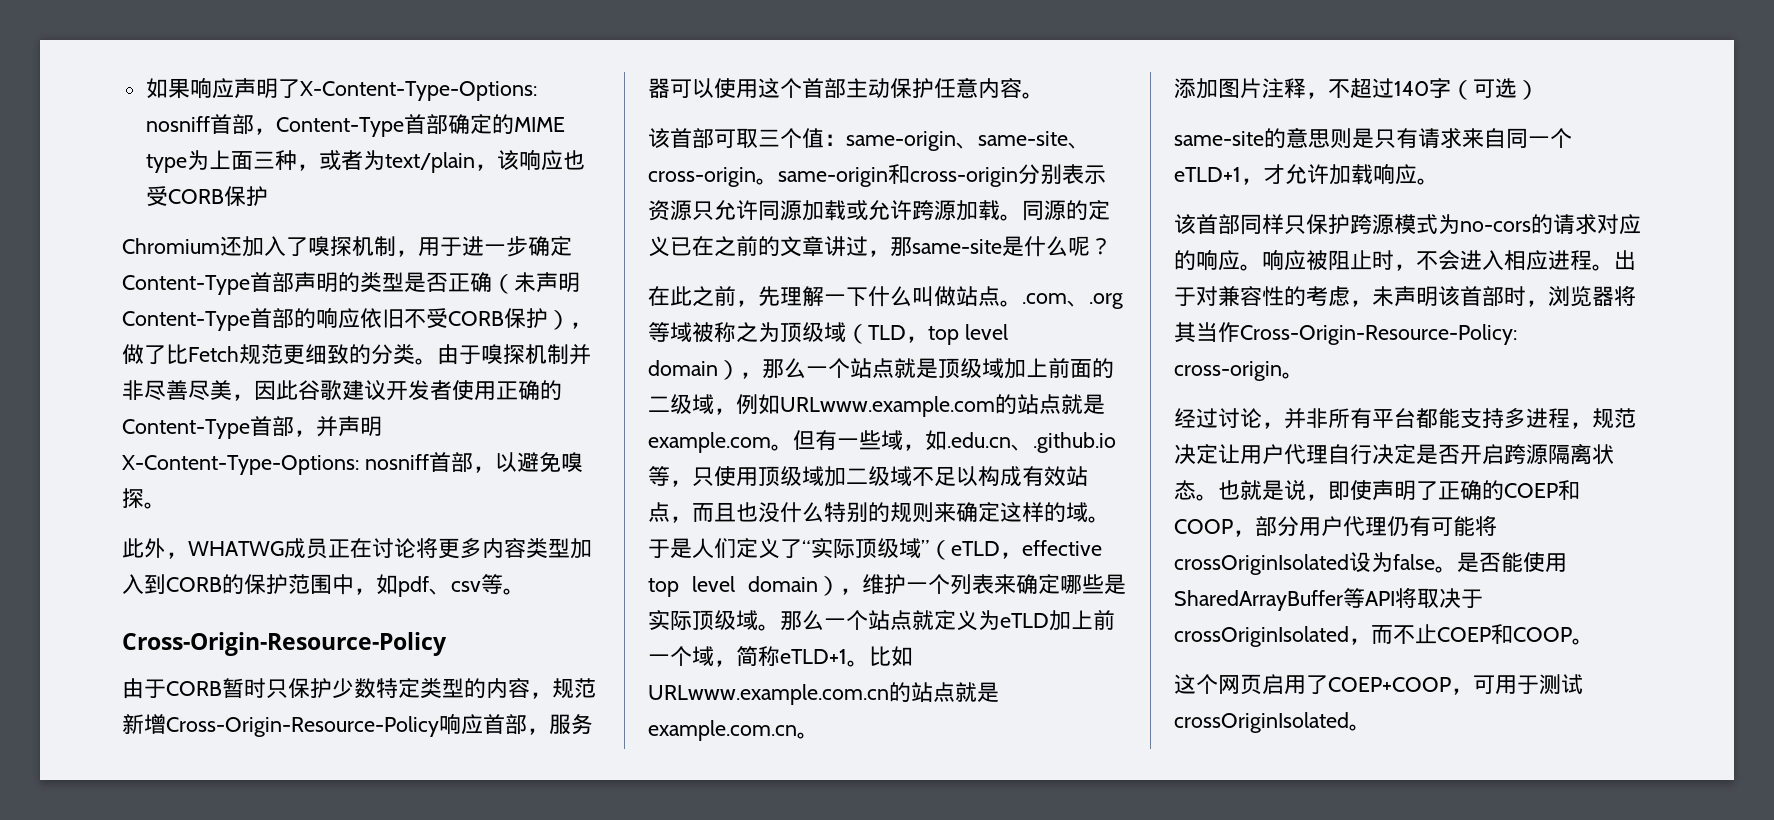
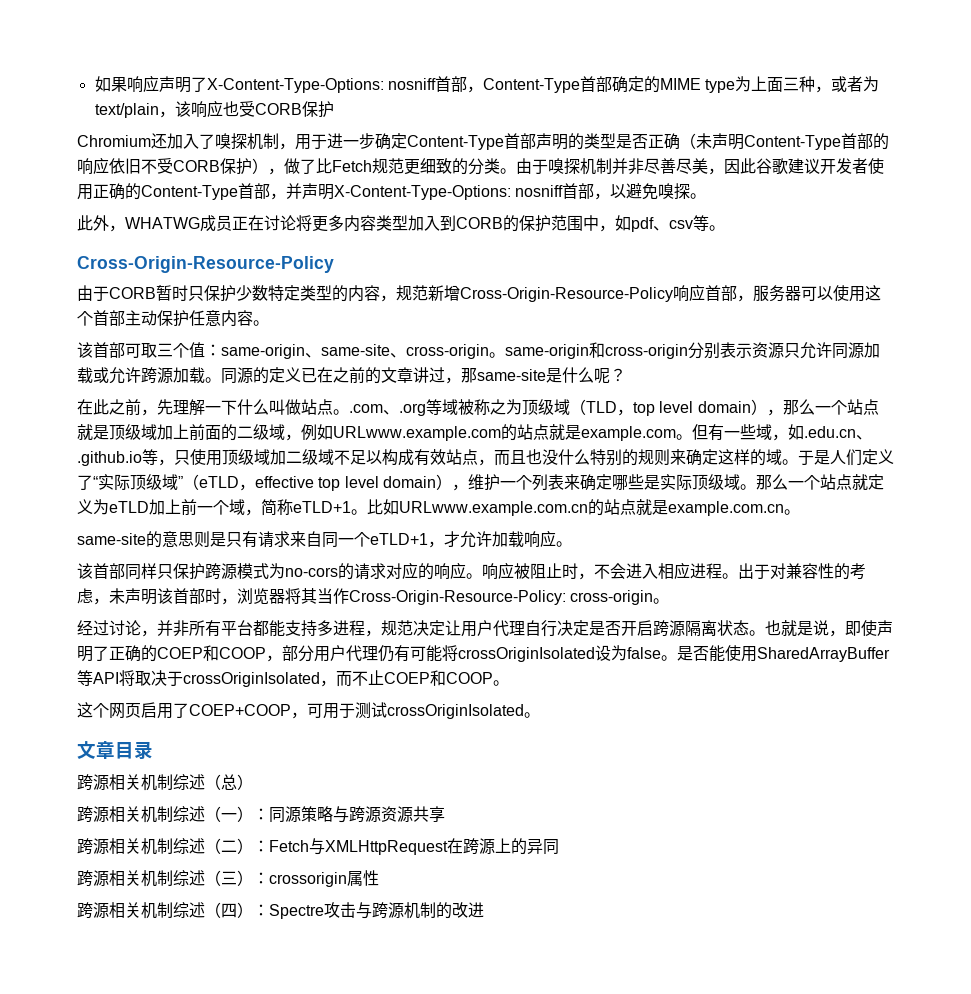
[1174,78,1539,100] // 添加图片注释，不超过140字（可选） -> (800, 512) none
(1371, 727) none -> [77,741,153,760] [77,774,253,791] [77,806,445,823] [77,838,559,855] [77,870,379,887] [77,902,484,919] // 文章目录 // 跨源相关机制综述（总） // 跨源相关机制综述（一）：同源策略与跨源资源共享 // 跨源相关机制综述（二）：Fetch与XMLHttpRequest在跨源上的异同 // 跨源相关机制综述（三）：crossorigin属性 // 跨源相关机制综述（四）：Spectre攻击与跨源机制的改进

